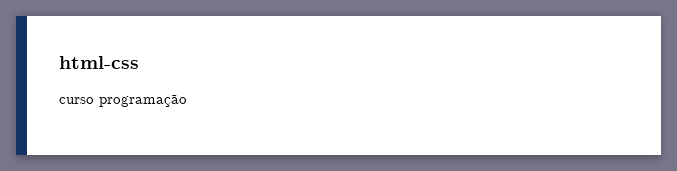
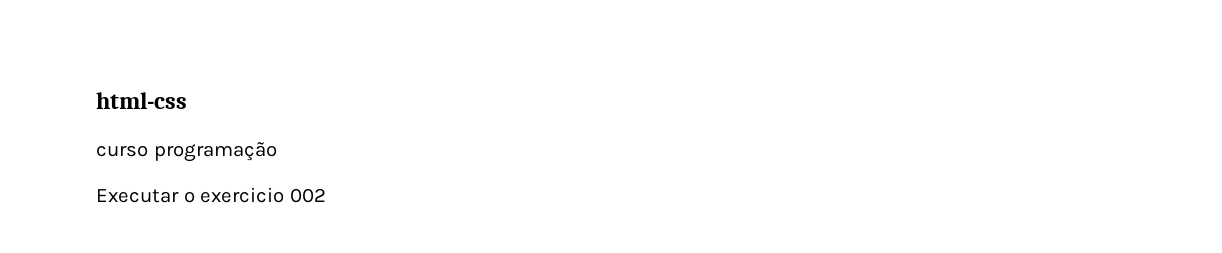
(187, 100) none -> [96,187,326,203] // Executar o exercicio 002

